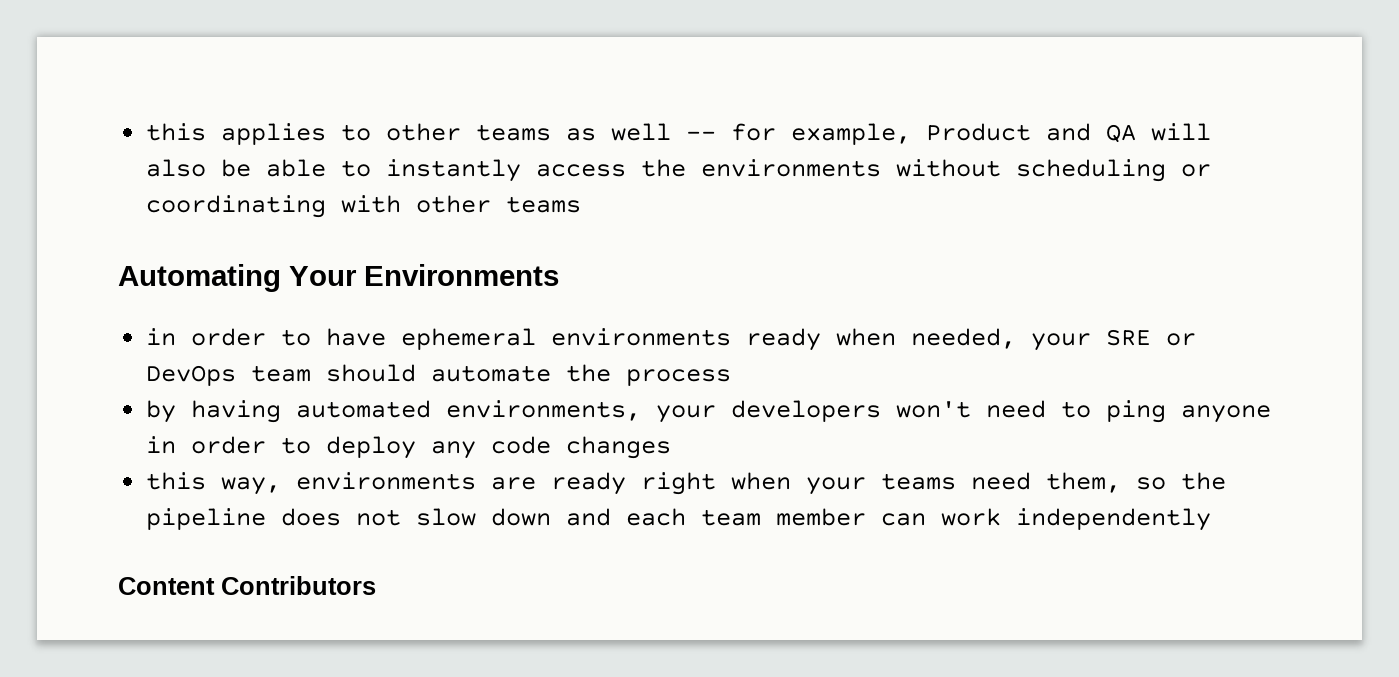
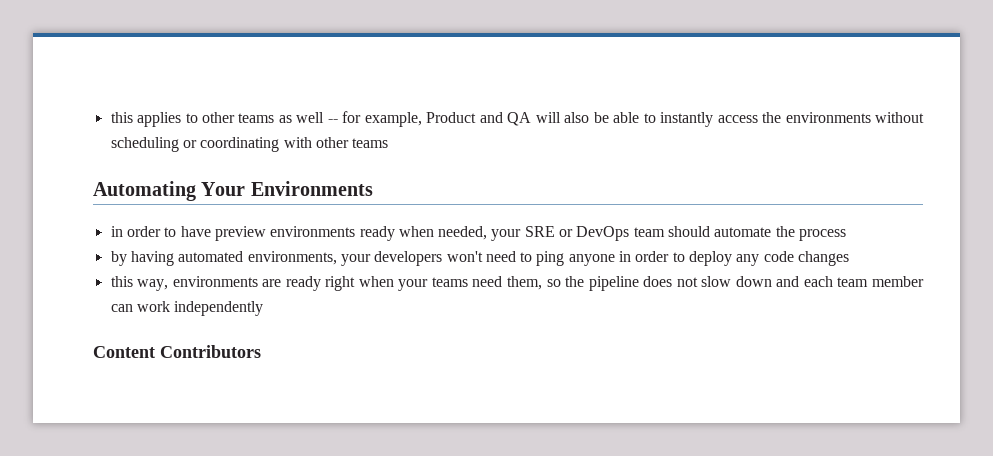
[401,328,537,350] ephemeral -> [214,226,266,241] preview

